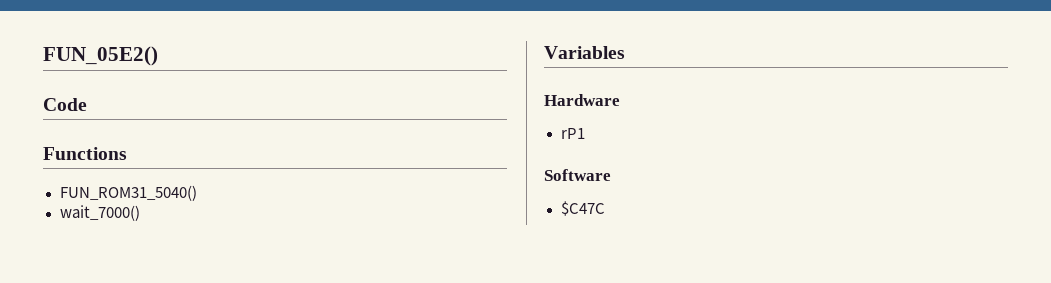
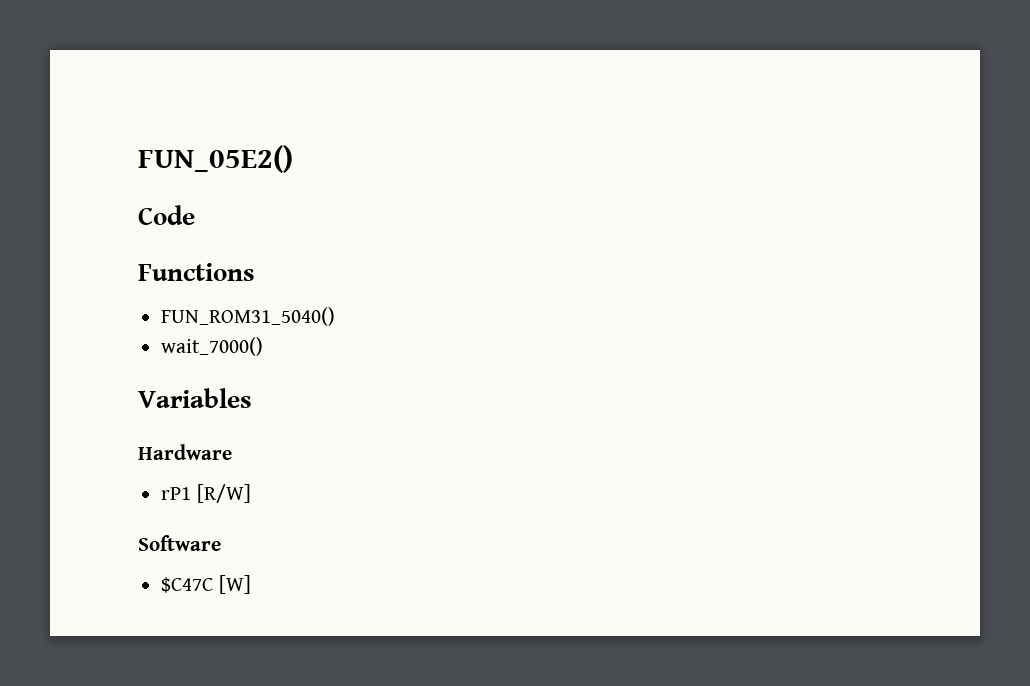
(585, 133) none -> [196,484,251,503] [R/W]
(605, 208) none -> [218,575,251,594] [W]

